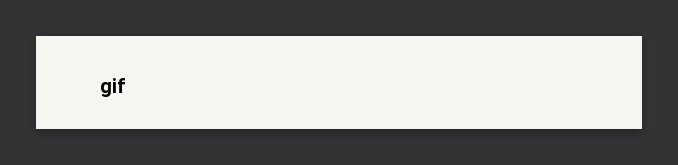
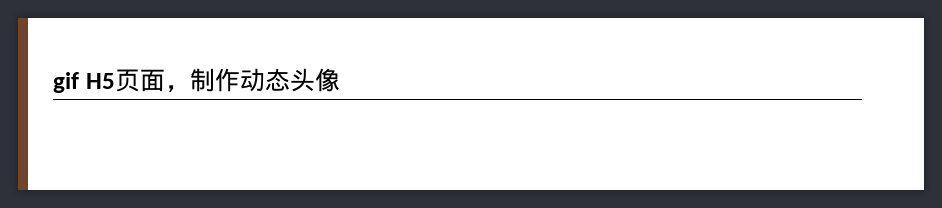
(126, 87) none -> [85,68,340,93] H5页面，制作动态头像

